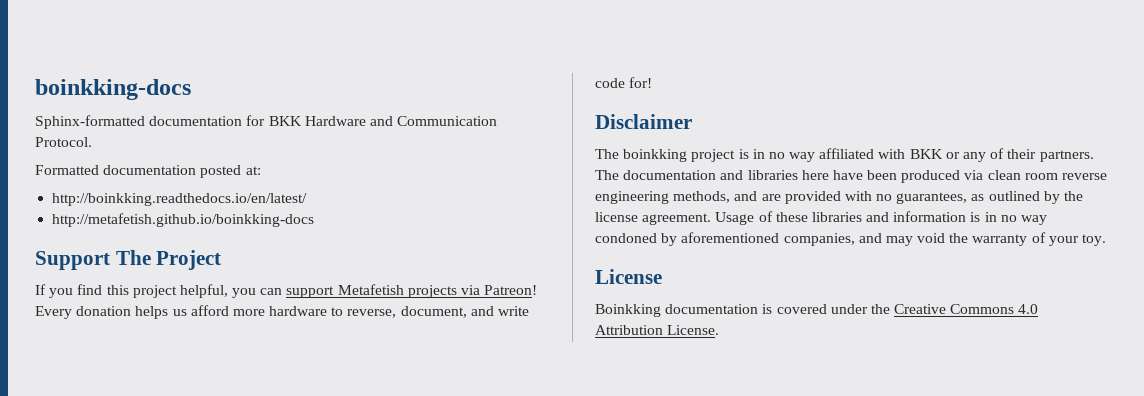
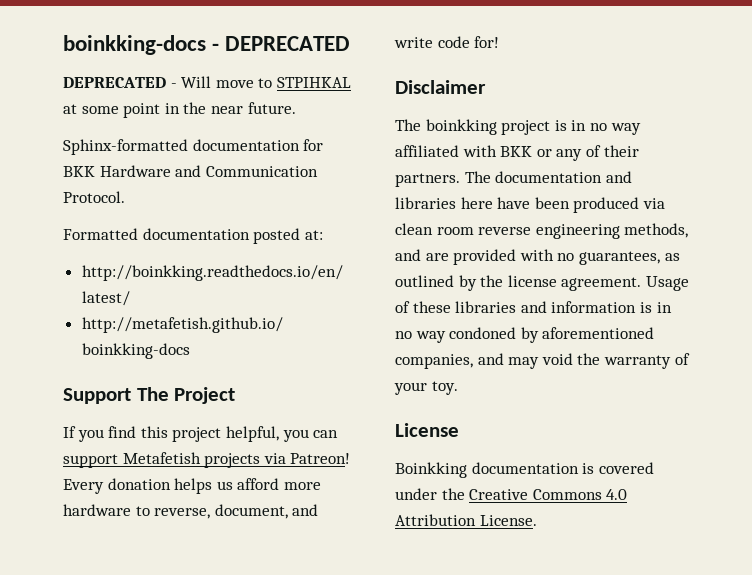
(191, 89) none -> [212,36,351,51] [63,76,351,88] [63,102,296,118] - DEPRECATED // DEPRECATED - Will move to STPIHKAL at some point in the near future.

